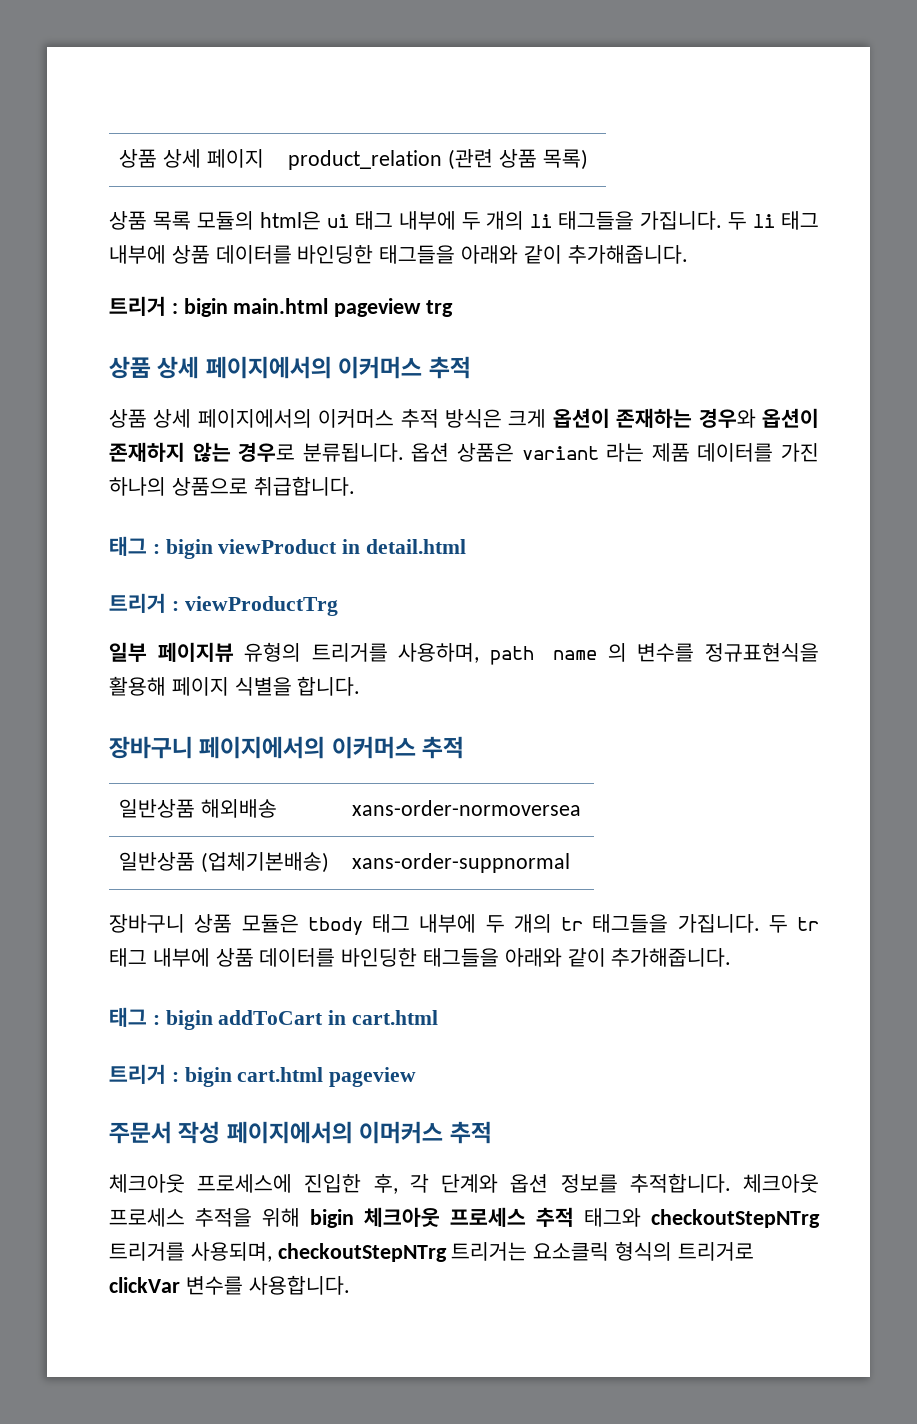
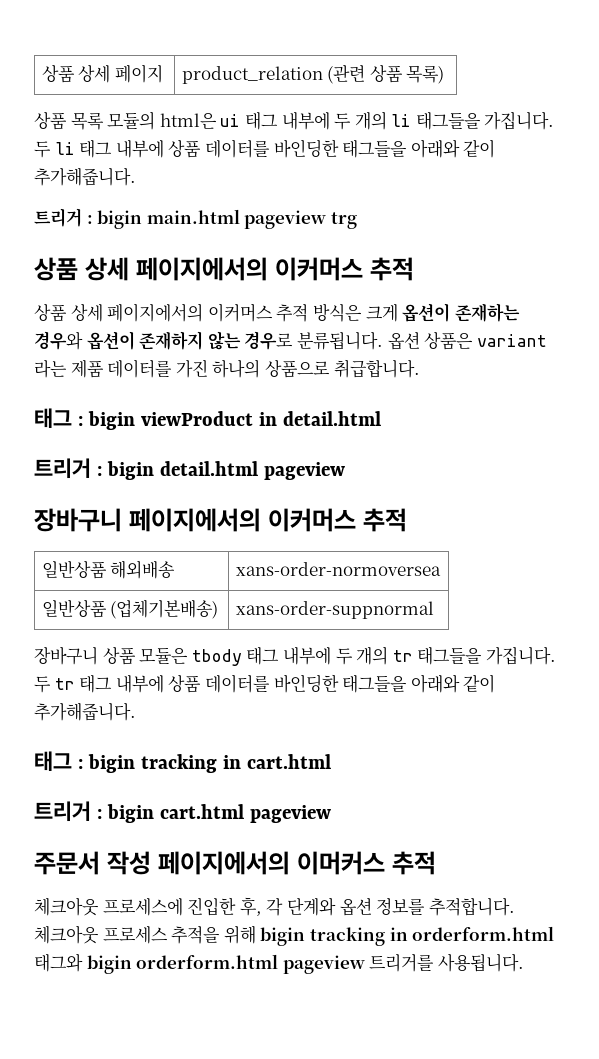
[184,596,338,616] [109,642,819,665] [109,676,361,696] viewProductTrg // 일부 페이지뷰 유형의 트리거를 사용하며, path name 의 변수를 정규표현식을 활용해 페이지 식별을 합니다. -> [106,461,345,480] bigin detail.html pageview
[218,1010,324,1025] addToCart -> [140,754,217,773] tracking
[364,1207,820,1228] [109,1241,754,1262] [109,1275,350,1295] 체크아웃 프로세스 추적 태그와 checkoutStepNTrg 트리거를 사용되며, checkoutStepNTrg 트리거는 요소클릭 형식의 트리거로 clickVar 변수를 사용합니다. -> [309,926,555,946] [34,953,524,974] tracking in orderform.html 태그와 bigin orderform.html pageview 트리거를 사용됩니다.

